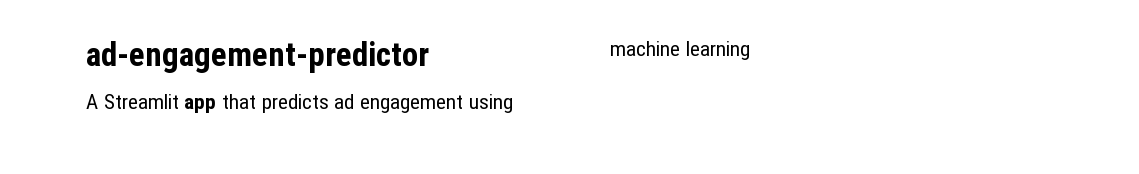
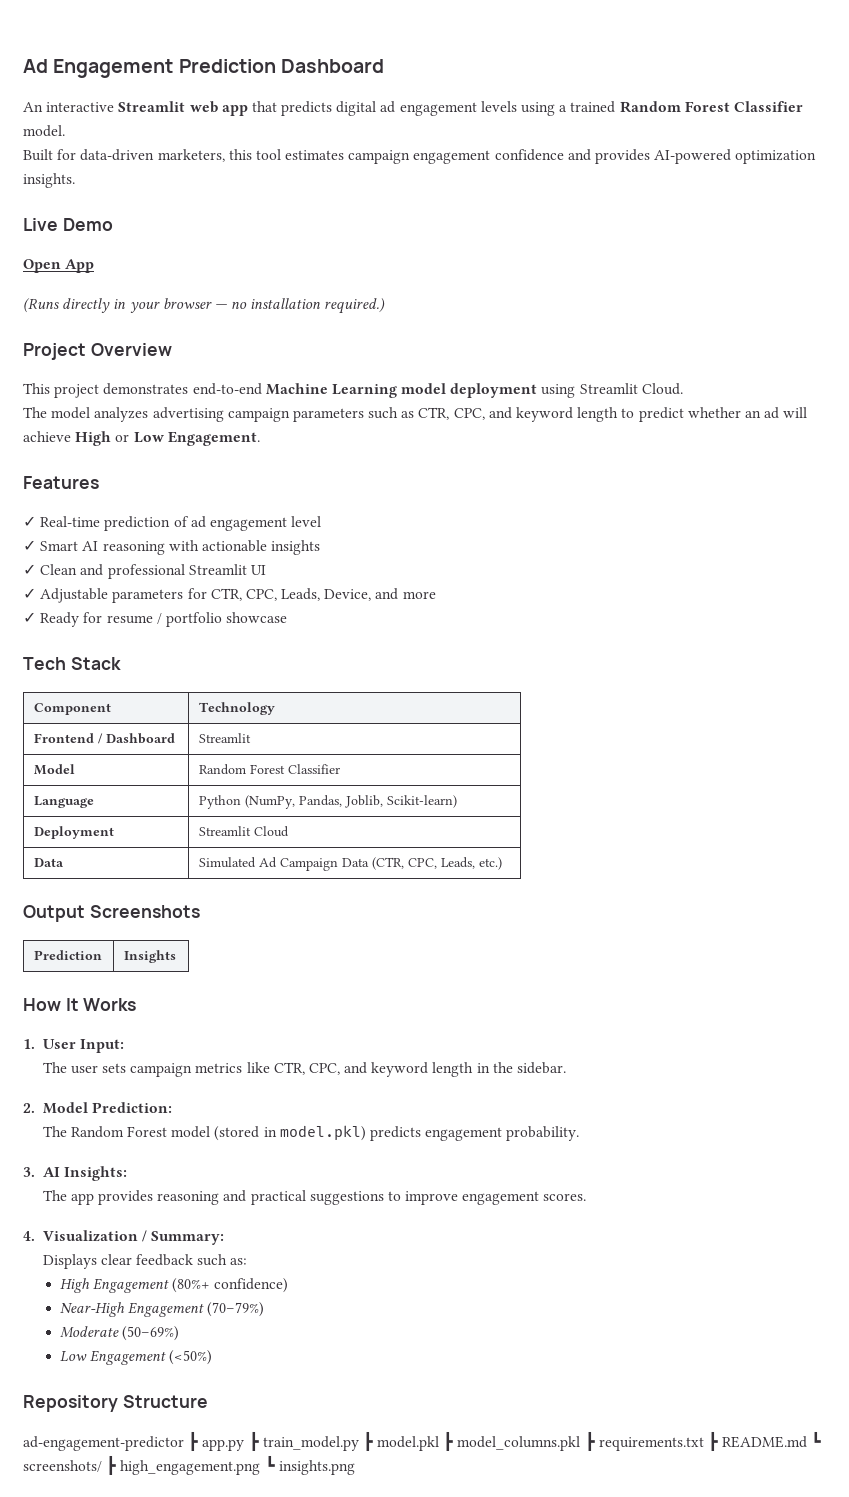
[86,41,429,73] [86,94,179,109] ad-engagement-predictor // A Streamlit -> [23,59,384,78] [23,101,218,113] Ad Engagement Prediction Dashboard // An interactive Streamlit web
[334,94,513,113] [610,41,750,60] ad engagement using machine learning -> [336,101,803,116] [23,125,65,137] [23,149,817,164] [23,173,75,188] [23,218,113,231] [23,259,95,273] [23,298,386,314] [23,343,172,360] [23,383,683,398] [23,407,808,422] [23,431,260,446] [23,476,99,489] [23,516,322,531] [23,540,321,555] [23,564,266,579] [23,588,436,603] [23,612,288,627] [23,657,121,670] [33,703,111,715] [198,702,275,715] [33,733,175,744] [198,733,251,743] [33,764,75,775] [198,764,340,775] [33,796,94,808] [198,795,457,809] [33,826,114,839] [198,826,289,837] [33,858,64,867] [198,857,502,871] [23,905,200,922] [33,950,102,960] [123,950,176,963] [23,998,137,1011] [23,1039,124,1053] [42,1062,567,1077] [23,1102,172,1114] [42,1125,580,1141] [23,1166,127,1181] [42,1190,587,1205] [23,1230,225,1245] [42,1254,248,1269] [59,1278,289,1293] [59,1302,265,1317] [59,1326,179,1341] [59,1350,213,1365] [23,1395,208,1412] [23,1431,822,1451] [23,1455,355,1475] digital ad engagement levels using a trained Random Forest Classifier model. // Built for data-driven marketers, this tool estimates campaign engagement confidence and provides AI-powered optimization insights. // Live Demo // Open App // (Runs directly in your browser — no installation required.) // Project Overview // This project demonstrates end-to-end Machine Learning model deployment using Streamlit Cloud. // The model analyzes advertising campaign parameters such as CTR, CPC, and keyword length to predict whether an ad will achieve High or Low Engagement. // Features // ✓ Real-time prediction of ad engagement level // ✓ Smart AI reasoning with actionable insights // ✓ Clean and professional Streamlit UI // ✓ Adjustable parameters for CTR, CPC, Leads, Device, and more // ✓ Ready for resume / portfolio showcase // Tech Stack // Component | Technology // Frontend / Dashboard | Streamlit // Model | Random Forest Classifier // Language | Python (NumPy, Pandas, Joblib, Scikit-learn) // Deployment | Streamlit Cloud // Data | Simulated Ad Campaign Data (CTR, CPC, Leads, etc.) // Output Screenshots // Prediction | Insights // How It Works // 1. User Input: // The user sets campaign metrics like CTR, CPC, and keyword length in the sidebar. // 2. Model Prediction: // The Random Forest model (stored in model.pkl) predicts engagement probability. // 3. AI Insights: // The app provides reasoning and practical suggestions to improve engagement scores. // 4. Visualization / Summary: // Displays clear feedback such as: // High Engagement (80%+ confidence) // Near-High Engagement (70–79%) // Moderate (50–69%) // Low Engagement (<50%) // Repository Structure // ad-engagement-predictor ┣ app.py ┣ train_model.py ┣ model.pkl ┣ model_columns.pkl ┣ requirements.txt ┣ README.md ┗ screenshots/ ┣ high_engagement.png ┗ insights.png

